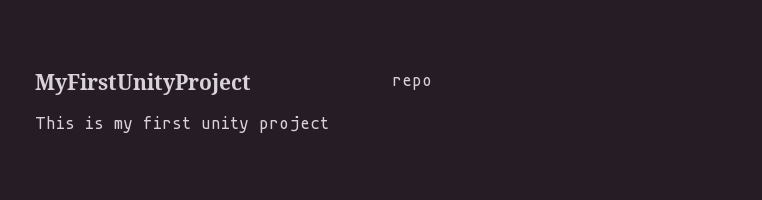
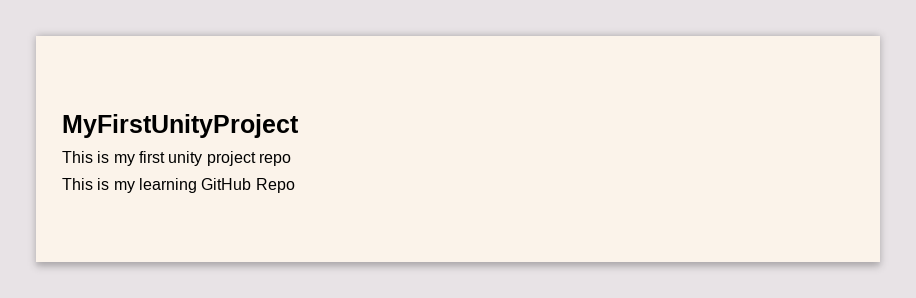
(432, 83) none -> [62,178,295,193] // This is my learning GitHub Repo

